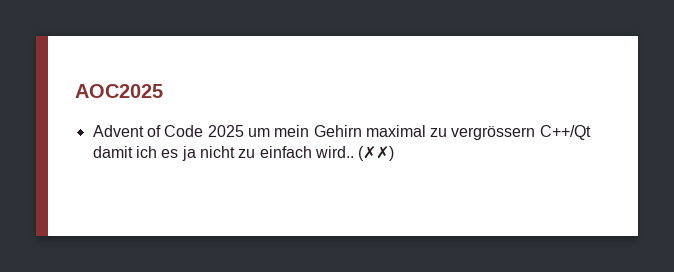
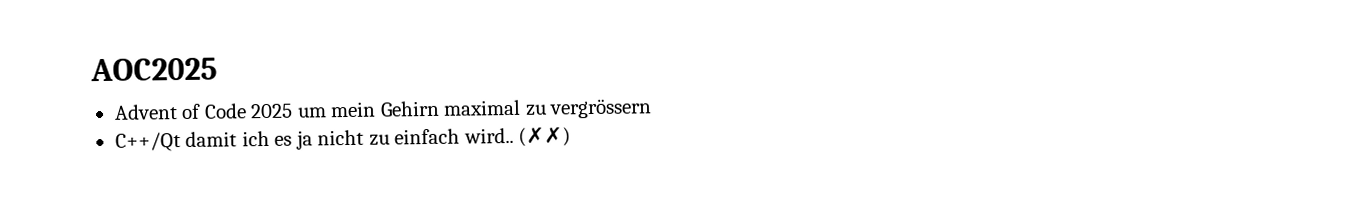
(536, 133) none -> (653, 108) //

